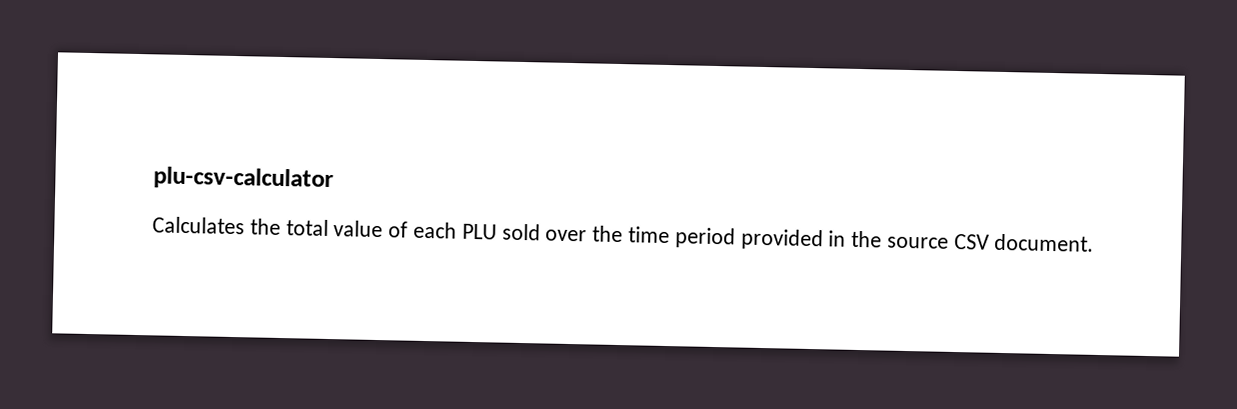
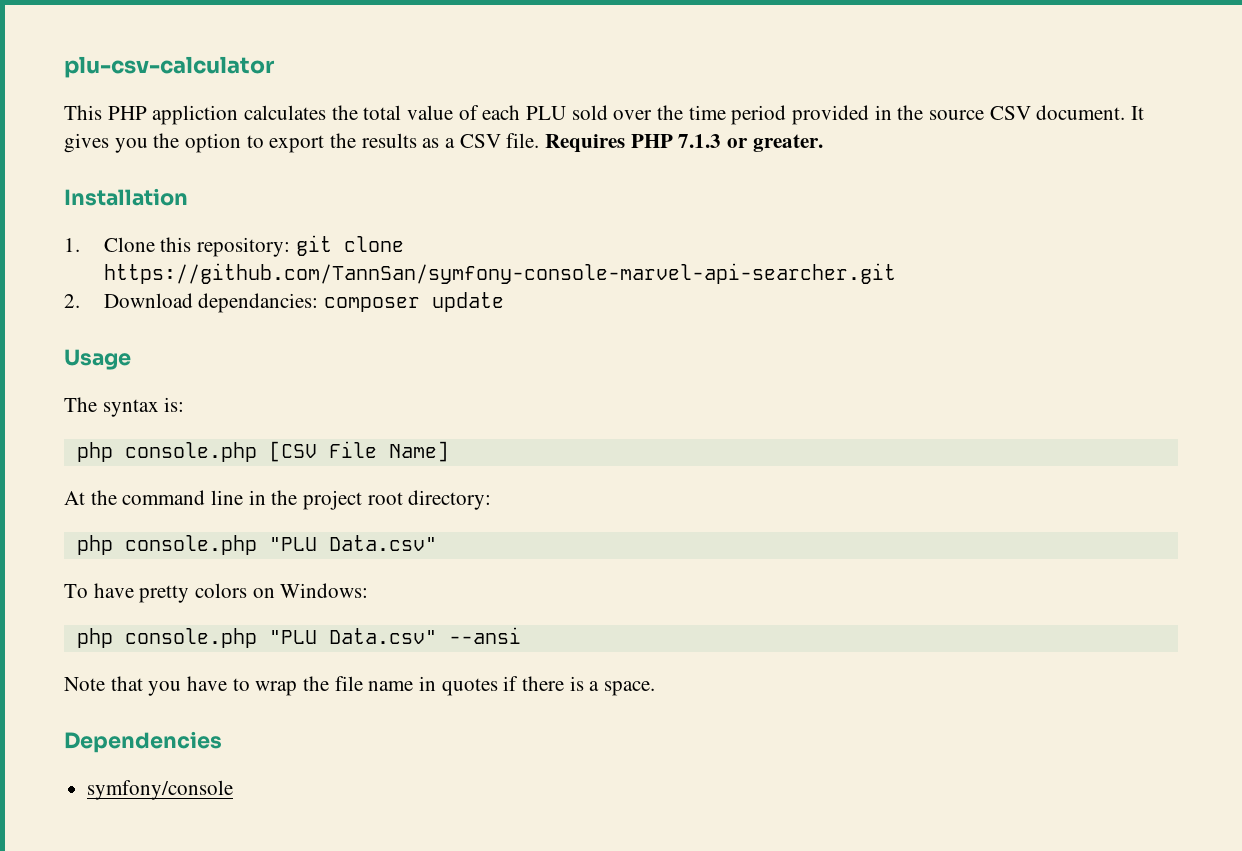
[152,216,245,235] Calculates -> [64,105,327,125] This PHP appliction calculates
(1094, 242) none -> [1131,106,1145,120] [64,133,823,153] [64,188,188,206] [64,235,404,257] [103,263,896,284] [64,292,504,313] [64,349,131,370] [64,397,185,417] [76,441,449,462] [64,490,492,510] [76,535,437,555] [64,583,369,603] [76,627,521,648] [64,676,656,696] [64,731,222,753] [87,780,234,800] It gives you the option to export the results as a CSV file. Requires PHP 7.1.3 or greater. // Installation // 1. Clone this repository: git clone https://github.com/TannSan/symfony-console-marvel-api-searcher.git // 2. Download dependancies: composer update // Usage // The syntax is: // php console.php [CSV File Name] // At the command line in the project root directory: // php console.php "PLU Data.csv" // To have pretty colors on Windows: // php console.php "PLU Data.csv" --ansi // Note that you have to wrap the file name in quotes if there is a space. // Dependencies // symfony/console

